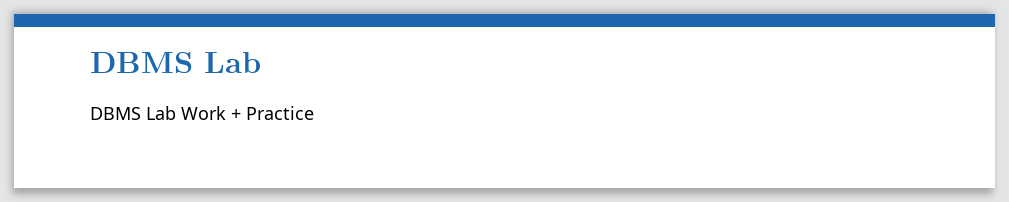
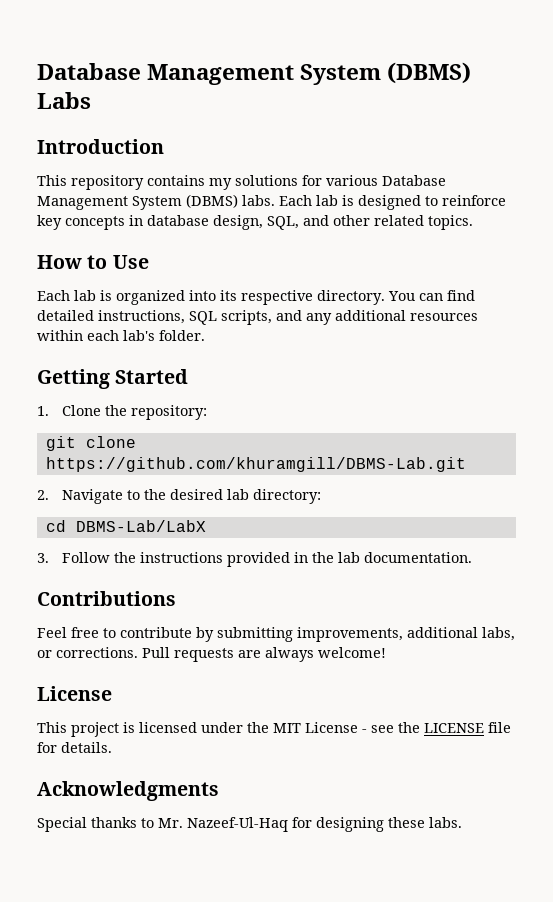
[90,52,261,73] [90,106,314,120] DBMS Lab // DBMS Lab Work + Practice -> [37,62,472,85] [37,92,91,109] [37,139,164,154] [37,175,446,190] [37,194,506,210] [37,215,473,230] [37,255,149,269] [37,290,475,305] [37,310,478,325] [37,330,205,341] [37,369,189,389] [37,405,207,420] [45,436,136,451] [45,457,466,472] [37,489,321,504] [45,520,206,532] [37,552,472,567] [37,591,176,606] [37,627,515,642] [37,647,386,662] [37,686,112,701] [37,722,511,737] [37,742,112,753] [37,781,219,801] [37,817,462,832] Database Management System (DBMS) Labs // Introduction // This repository contains my solutions for various Database Management System (DBMS) labs. Each lab is designed to reinforce key concepts in database design, SQL, and other related topics. // How to Use // Each lab is organized into its respective directory. You can find detailed instructions, SQL scripts, and any additional resources within each lab's folder. // Getting Started // 1. Clone the repository: // git clone https://github.com/khuramgill/DBMS-Lab.git // 2. Navigate to the desired lab directory: // cd DBMS-Lab/LabX // 3. Follow the instructions provided in the lab documentation. // Contributions // Feel free to contribute by submitting improvements, additional labs, or corrections. Pull requests are always welcome! // License // This project is licensed under the MIT License - see the LICENSE file for details. // Acknowledgments // Special thanks to Mr. Nazeef-Ul-Haq for designing these labs.

